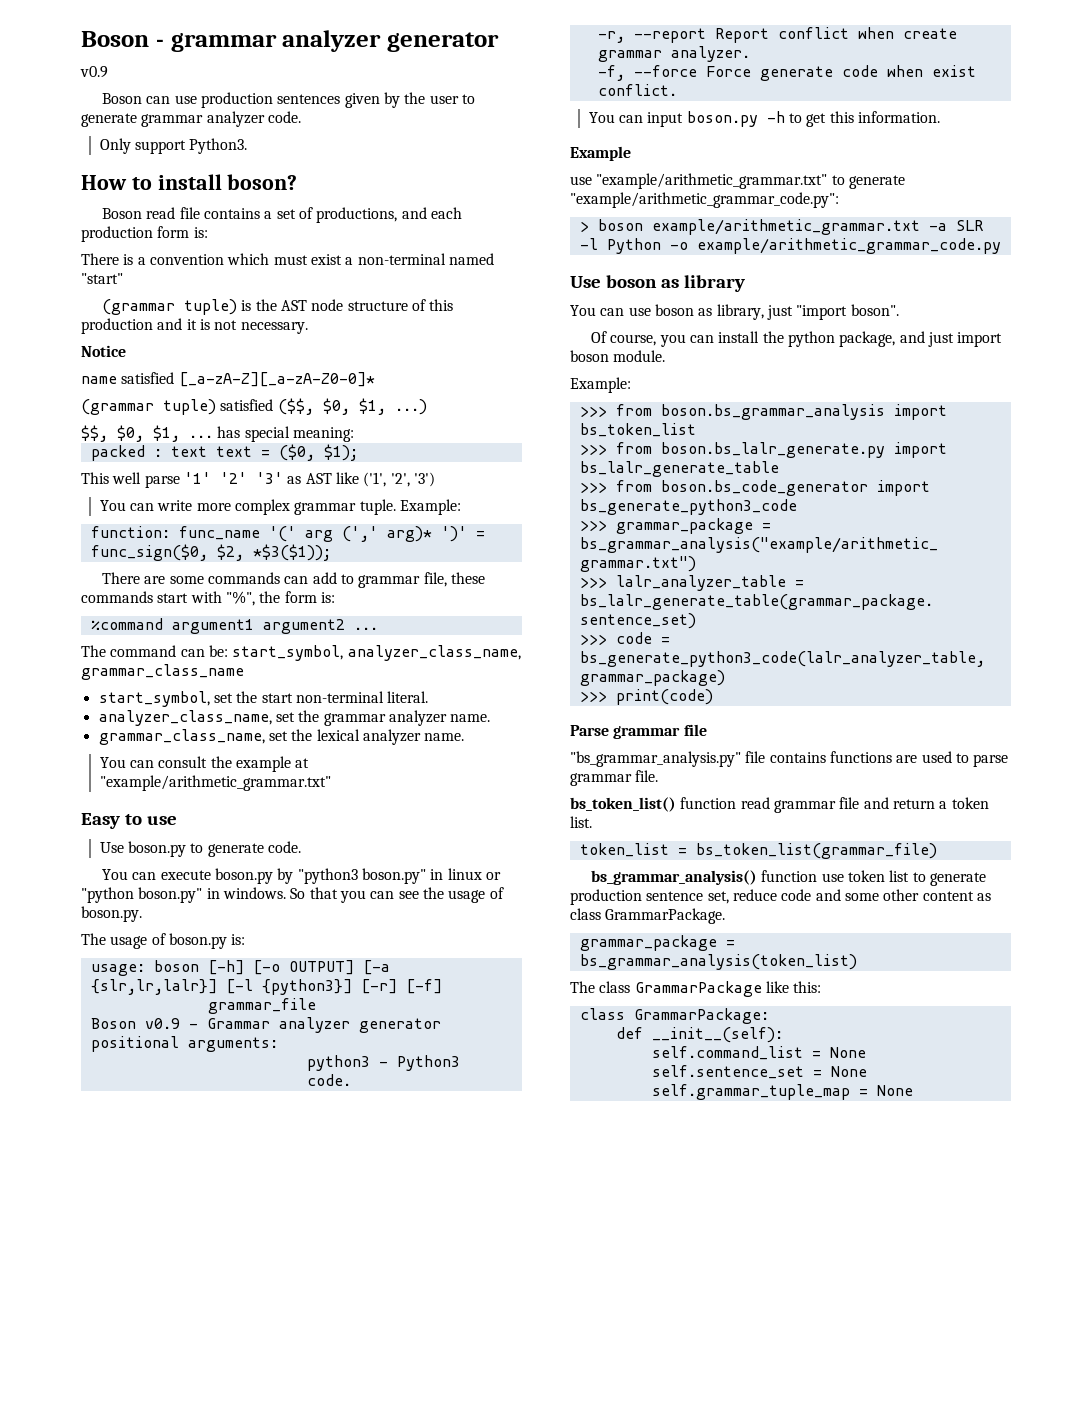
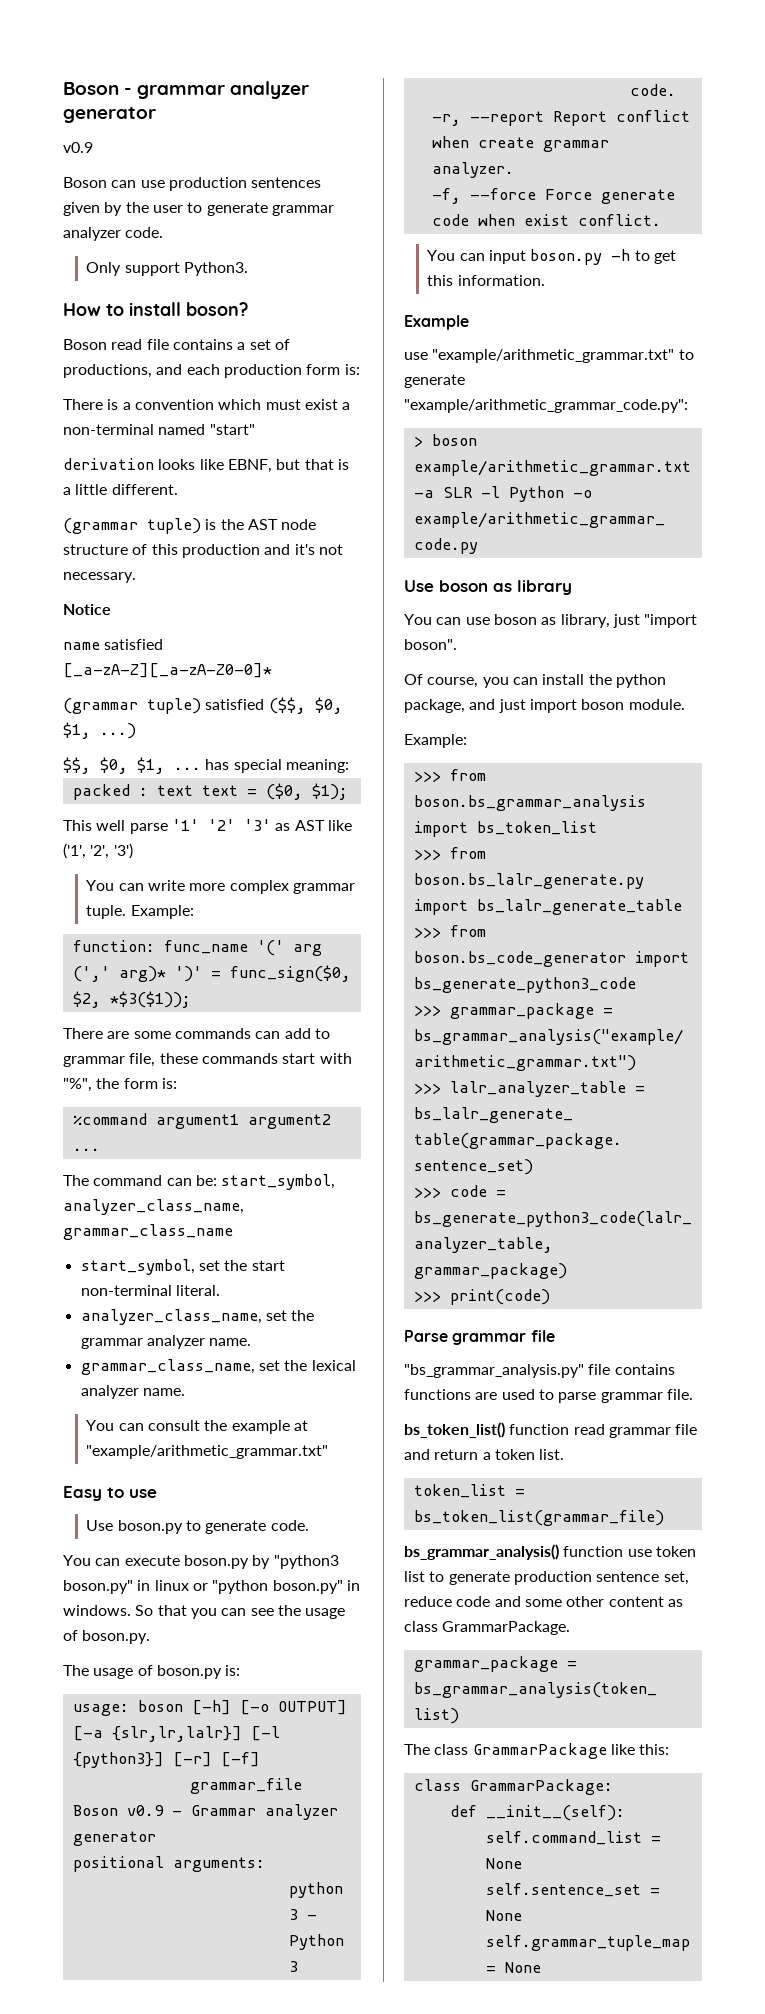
(123, 278) none -> [63,458,349,473] [63,484,178,495] // derivation looks like EBNF, but that is a little different.
[186,319,210,330] it is -> [294,544,315,555] it's

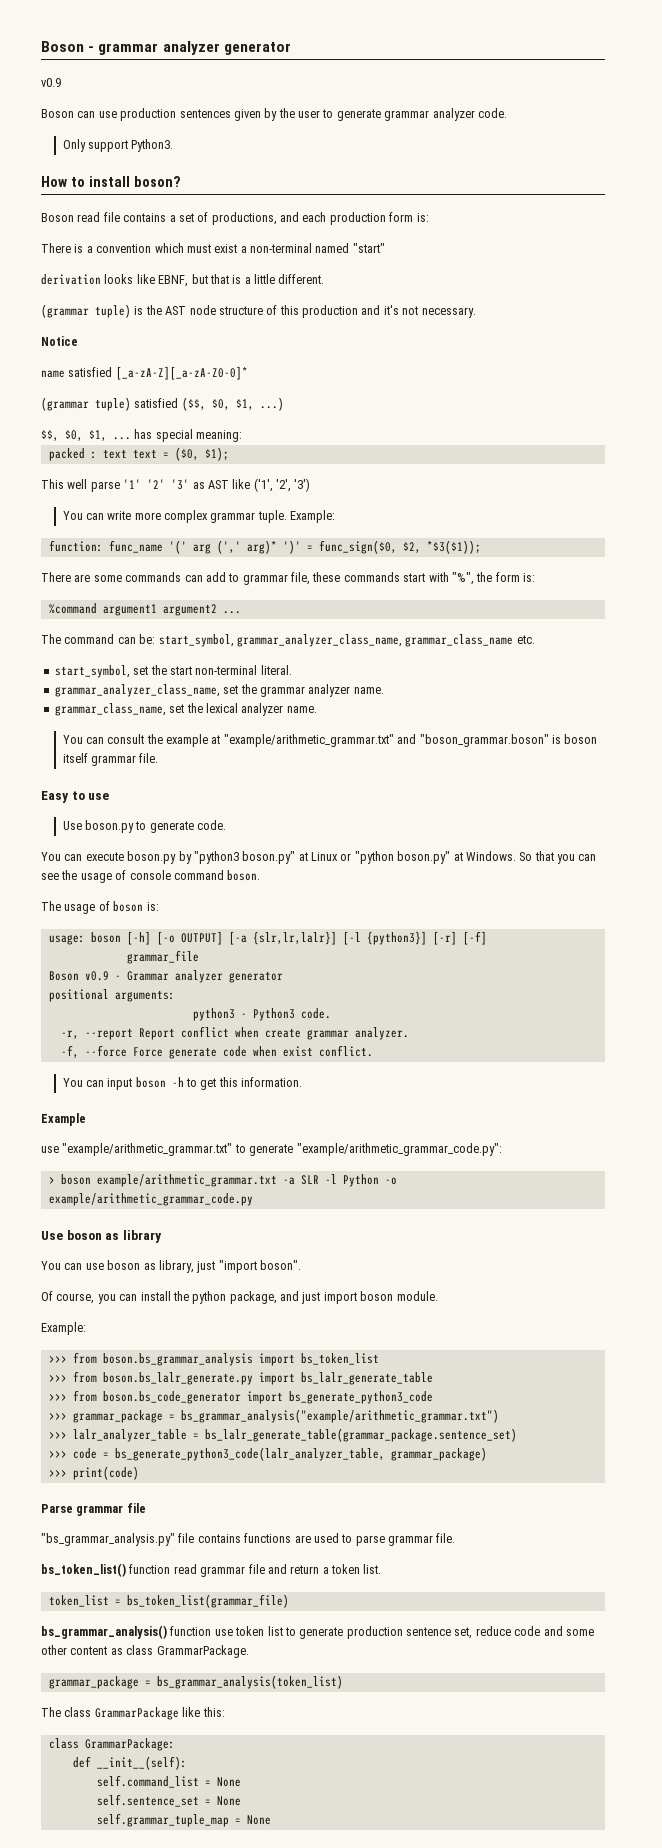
[63,1199,244,1215] analyzer_class_name, -> [236,634,402,647] grammar_analyzer_class_name,
(233, 1232) none -> [516,635,535,644] etc.
[80,1309,262,1325] analyzer_class_name, -> [54,684,220,697] grammar_analyzer_class_name,
(329, 1452) none -> [397,734,598,747] [62,753,159,766] and "boson_grammar.boson" is boson itself grammar file.
[137,1580,189,1591] in linux -> [298,852,338,861] at Linux
[346,1580,360,1591] [63,1605,131,1616] in windows. -> [453,851,516,861] at Windows.
[82,1630,151,1644] boson.py. -> [129,870,261,881] console command boson.
[156,1665,222,1679] boson.py -> [113,901,144,912] boson
[530,249,603,265] boson.py -> [135,1077,166,1088] boson

